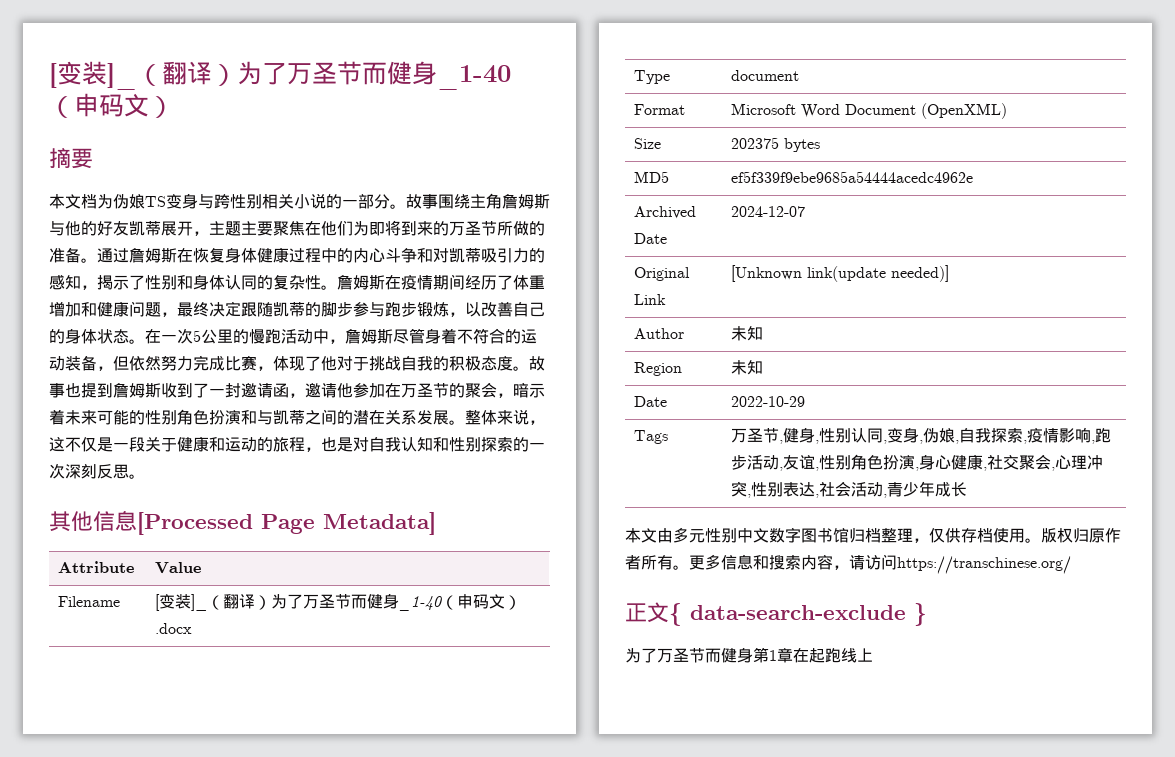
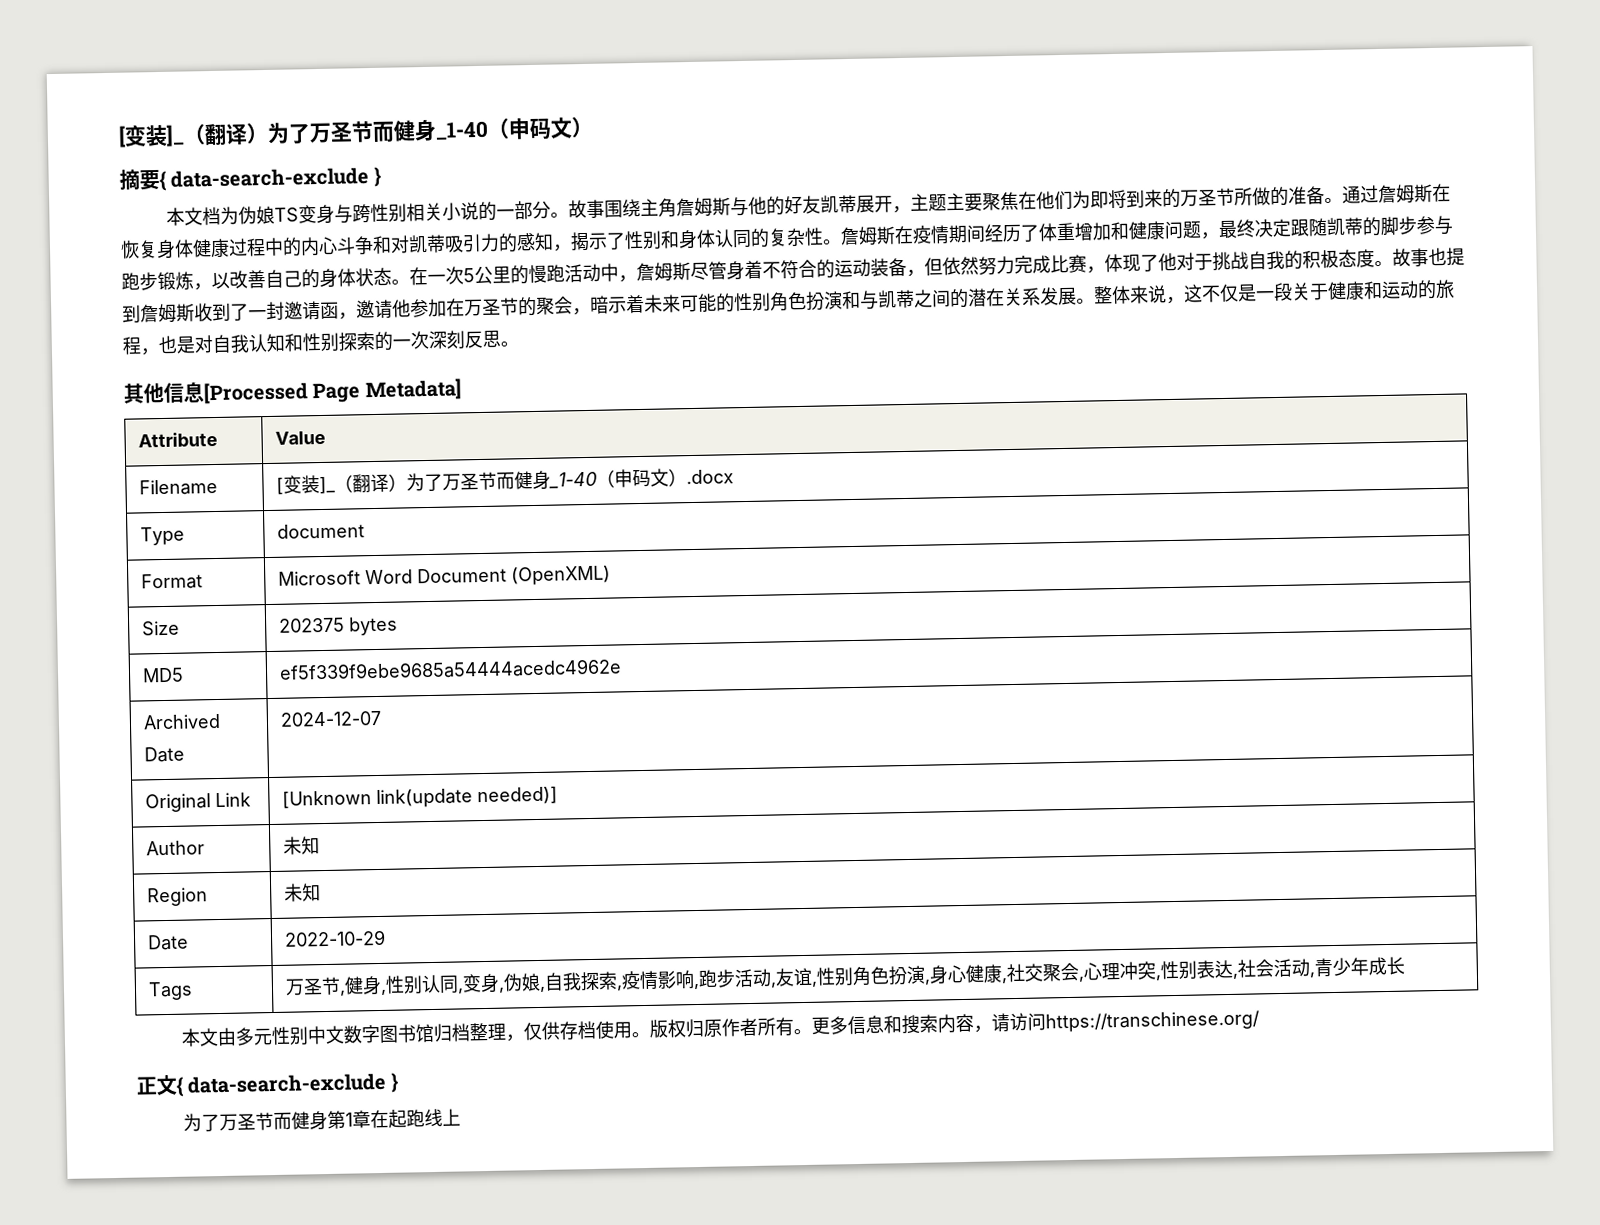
(93, 158) none -> [159,166,381,191] { data-search-exclude }

